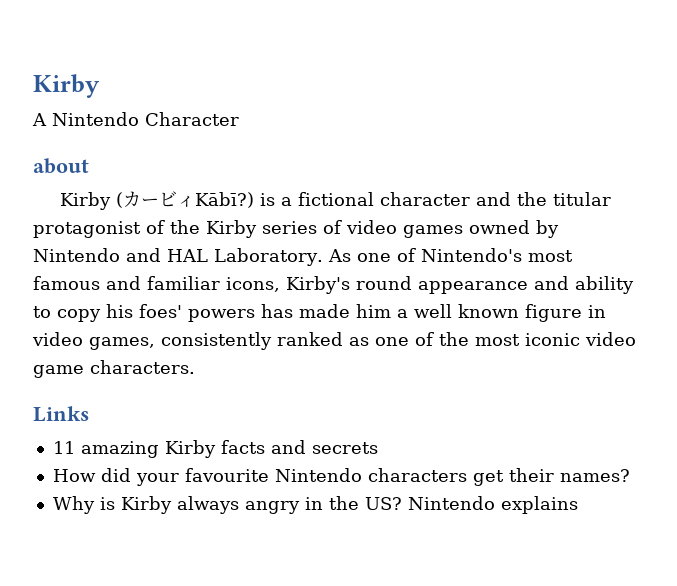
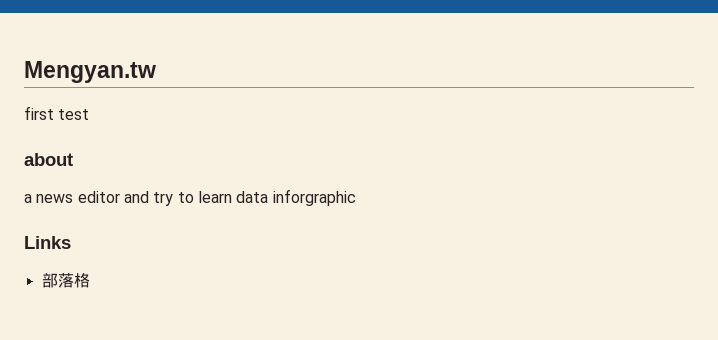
[33,74,100,98] [32,112,239,126] [33,158,89,174] [59,191,611,210] [33,220,559,238] [33,248,573,266] [33,276,634,294] [33,304,606,322] [32,332,636,350] [33,360,195,378] [33,406,89,422] [52,440,378,458] [52,468,630,486] [52,496,578,514] Kirby // A Nintendo Character // about // Kirby (カービィKābī?) is a fictional character and the titular protagonist of the Kirby series of video games owned by Nintendo and HAL Laboratory. As one of Nintendo's most famous and familiar icons, Kirby's round appearance and ability to copy his foes' powers has made him a well known figure in video games, consistently ranked as one of the most iconic video game characters. // Links // 11 amazing Kirby facts and secrets // How did your favourite Nintendo characters get their names? // Why is Kirby always angry in the US? Nintendo explains -> [24,61,156,83] [24,106,90,120] [24,153,73,166] [24,189,356,206] [24,236,71,249] [41,273,90,288] Mengyan.tw // first test // about // a news editor and try to learn data inforgraphic // Links // 部落格

